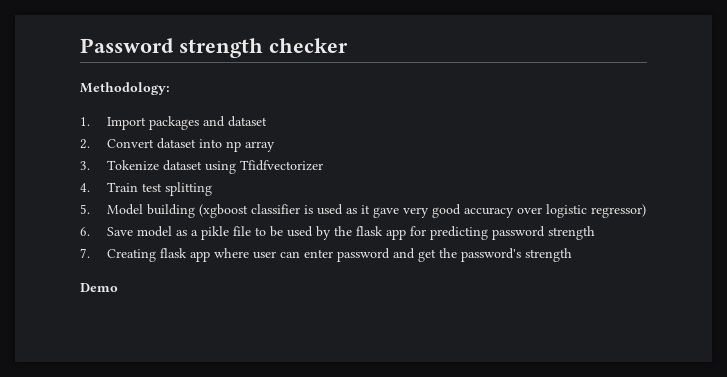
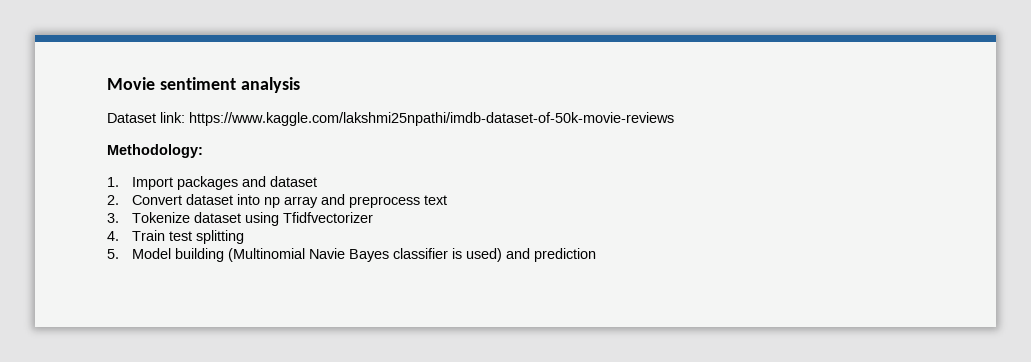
[80,38,348,58] Password strength checker -> [107,77,300,93] [107,112,674,126] Movie sentiment analysis // Dataset link: https://www.kaggle.com/lakshmi25npathi/imdb-dataset-of-50k-movie-reviews
(276, 146) none -> [320,194,447,208] and preprocess text
[199,204,647,218] [80,226,596,240] [80,248,573,262] [80,283,118,292] (xgboost classifier is used as it gave very good accuracy over logistic regressor) // 6. Save model as a pikle file to be used by the flask app for predicting password strength // 7. Creating flask app where user can enter password and get the password's strength // Demo -> [227,248,596,262] (Multinomial Navie Bayes classifier is used) and prediction

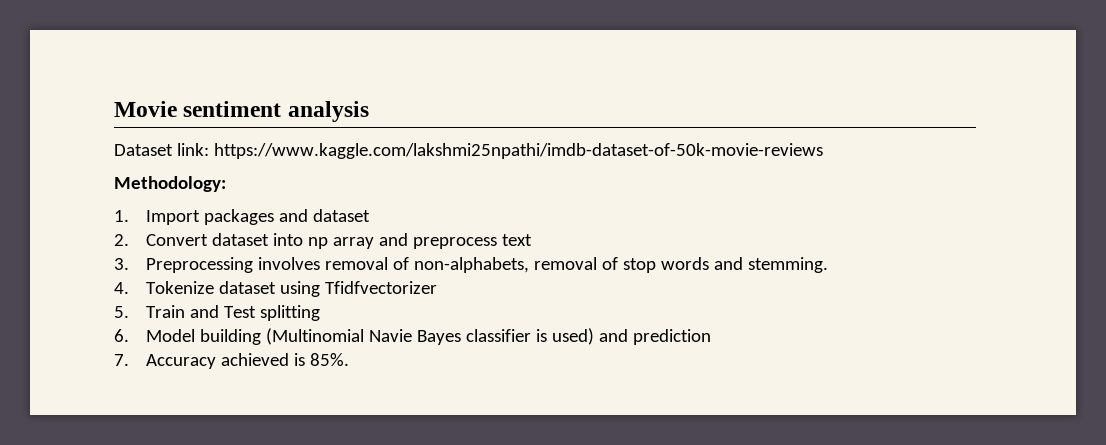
(119, 218) none -> [146,257,829,273] [114,282,129,294] Preprocessing involves removal of non-alphabets, removal of stop words and stemming. // 4.
[107,230,192,241] 4. Train test -> [114,305,257,318] 5. Train and Test
[107,249,119,259] 5. -> [114,329,129,342] 6.
(596, 255) none -> [114,353,350,369] // 7. Accuracy achieved is 85%.

